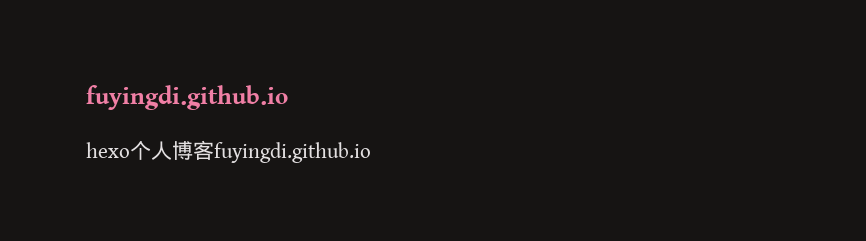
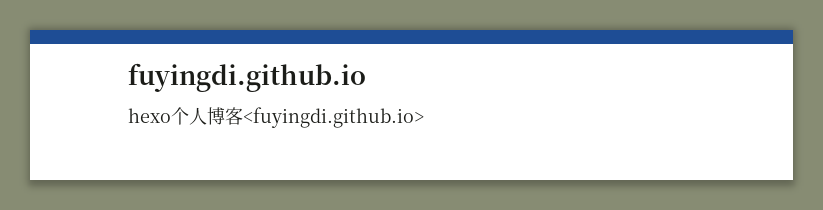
[214,142,371,163] fuyingdi.github.io -> [243,107,424,128] <fuyingdi.github.io>

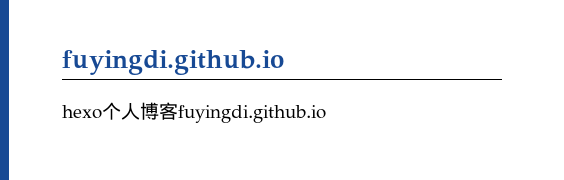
[243,107,424,128] <fuyingdi.github.io> -> [178,105,326,123] fuyingdi.github.io

